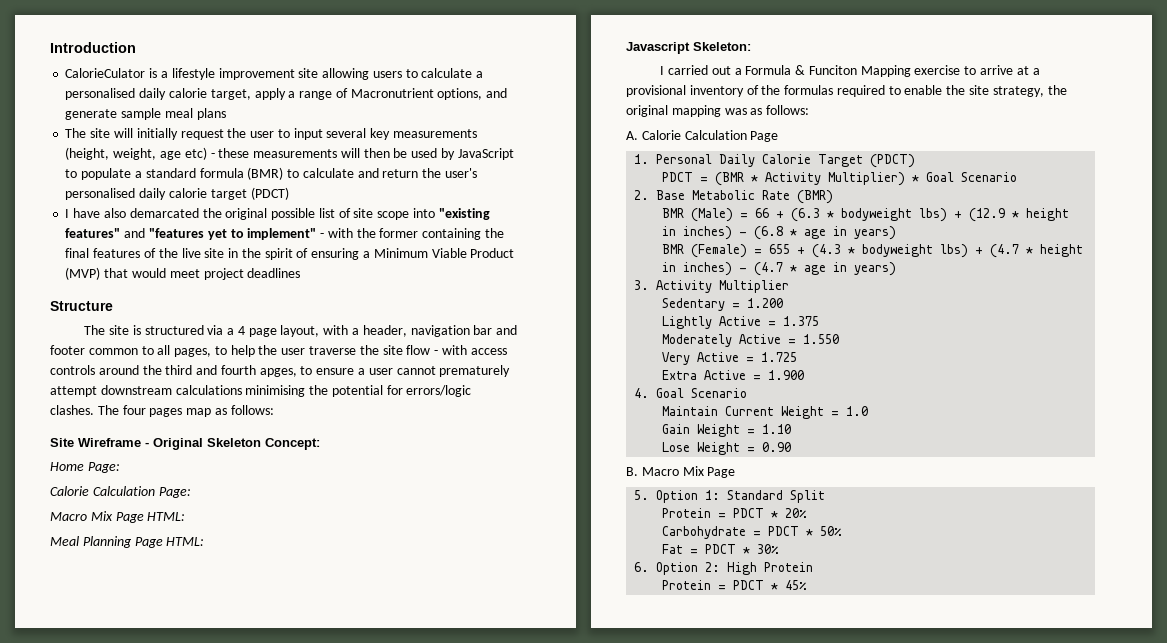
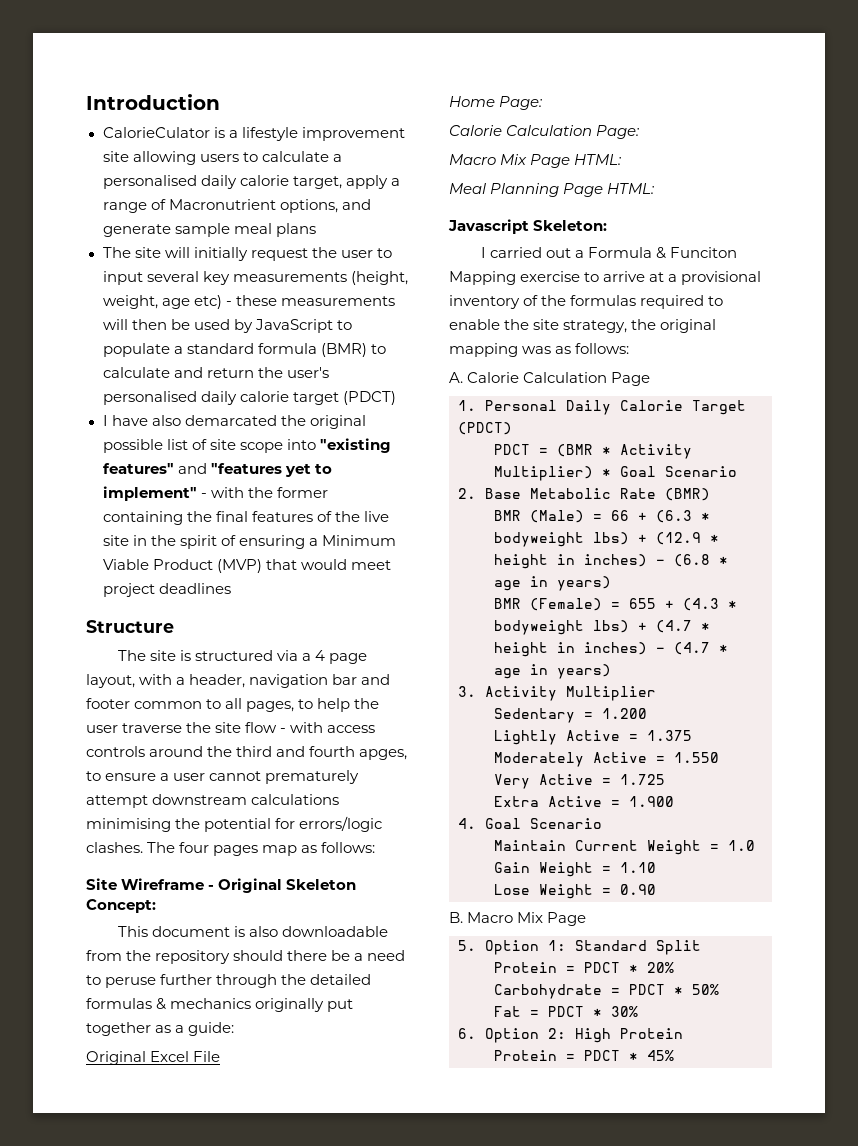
(320, 444) none -> [117,926,388,937] [86,950,406,964] [86,974,372,988] [86,998,354,1012] [86,1022,235,1036] [86,1051,221,1065] // This document is also downloadable from the repository should there be a need to peruse further through the detailed formulas & mechanics originally put together as a guide: // Original Excel File

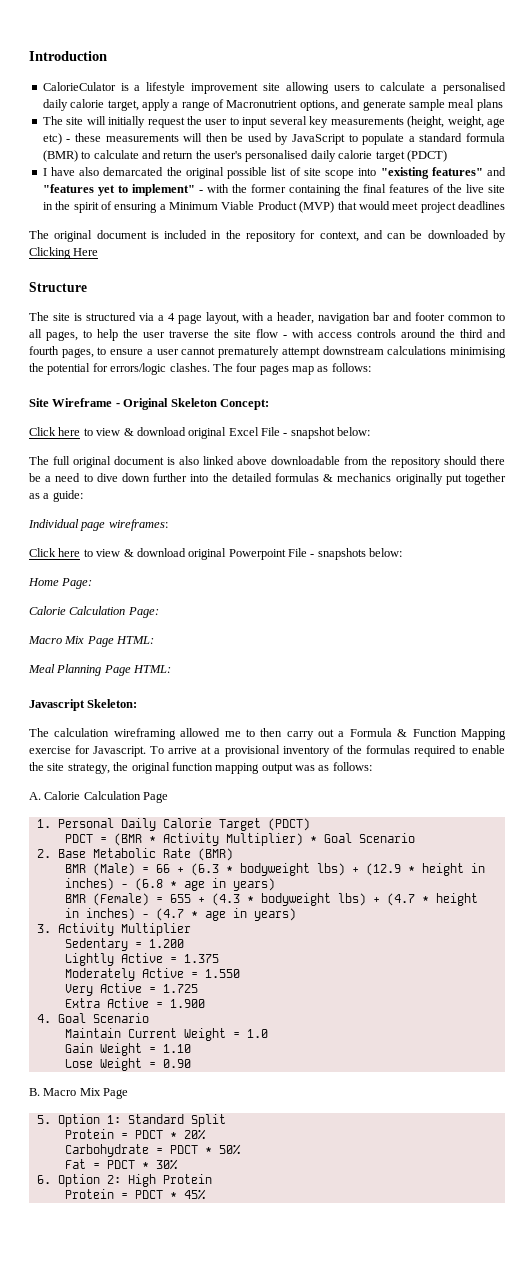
(231, 588) none -> [29,230,506,242] [29,247,99,259] // The original document is included in the repository for context, and can be downloaded by Clicking Here
[359,749,408,760] apges, -> [61,348,94,358] pages,
[117,926,148,937] This -> [29,427,371,439] [29,456,111,468] Click here to view & download original Excel File - snapshot below: // The full original
(278, 931) none -> [203,456,267,465] linked above
[105,974,278,988] peruse further through -> [96,473,209,482] dive down further into
[86,1051,221,1065] Original Excel File -> [28,519,168,531] [29,548,403,560] Individual page wireframes: // Click here to view & download original Powerpoint File - snapshots below:
[480,247,542,258] I carried -> [29,728,314,740] The calculation wireframing allowed me to then carry
[669,247,737,258] Funciton -> [412,729,457,737] Function
[584,272,600,282] to -> [75,745,165,757] for Javascript. To
[449,343,518,357] mapping -> [171,762,293,774] function mapping output

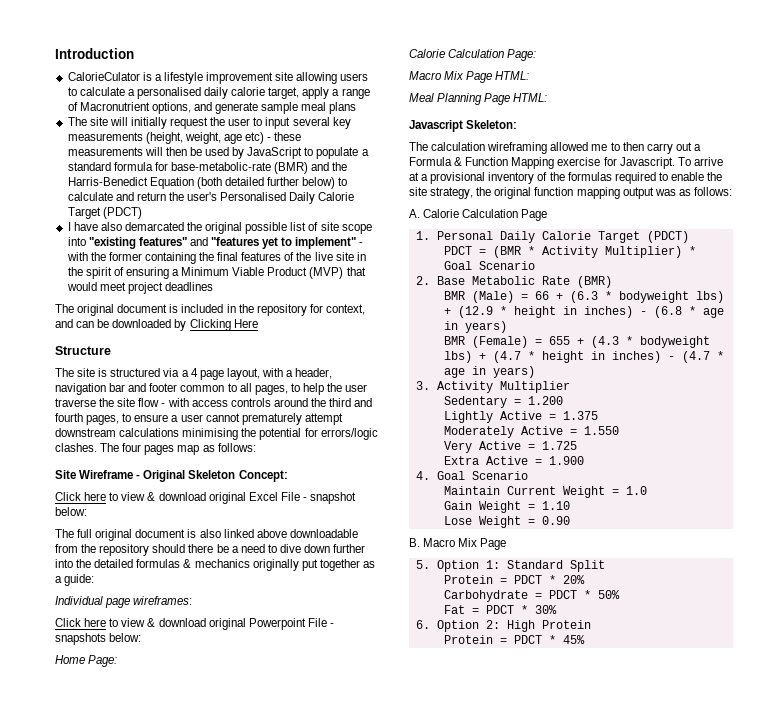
[42,150,78,162] (BMR) -> [154,162,348,174] [67,177,336,189] for base-metabolic-rate (BMR) and the Harris-Benedict Equation (both detailed further below)
[245,150,405,162] personalised daily calorie target -> [220,192,355,204] [67,207,101,219] Personalised Daily Calorie Target

